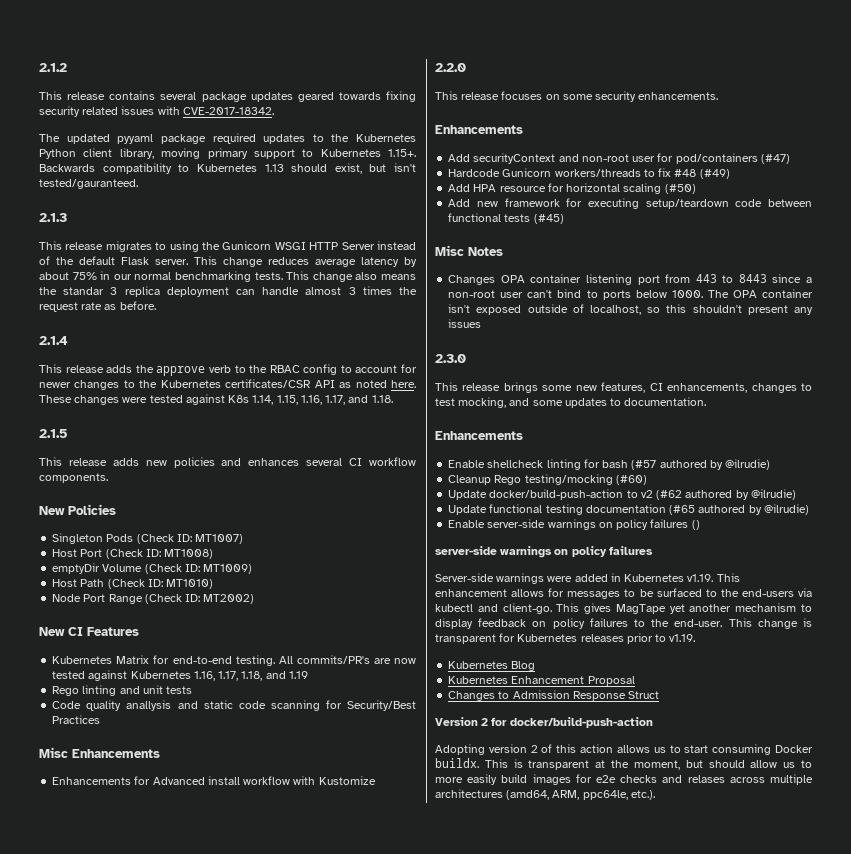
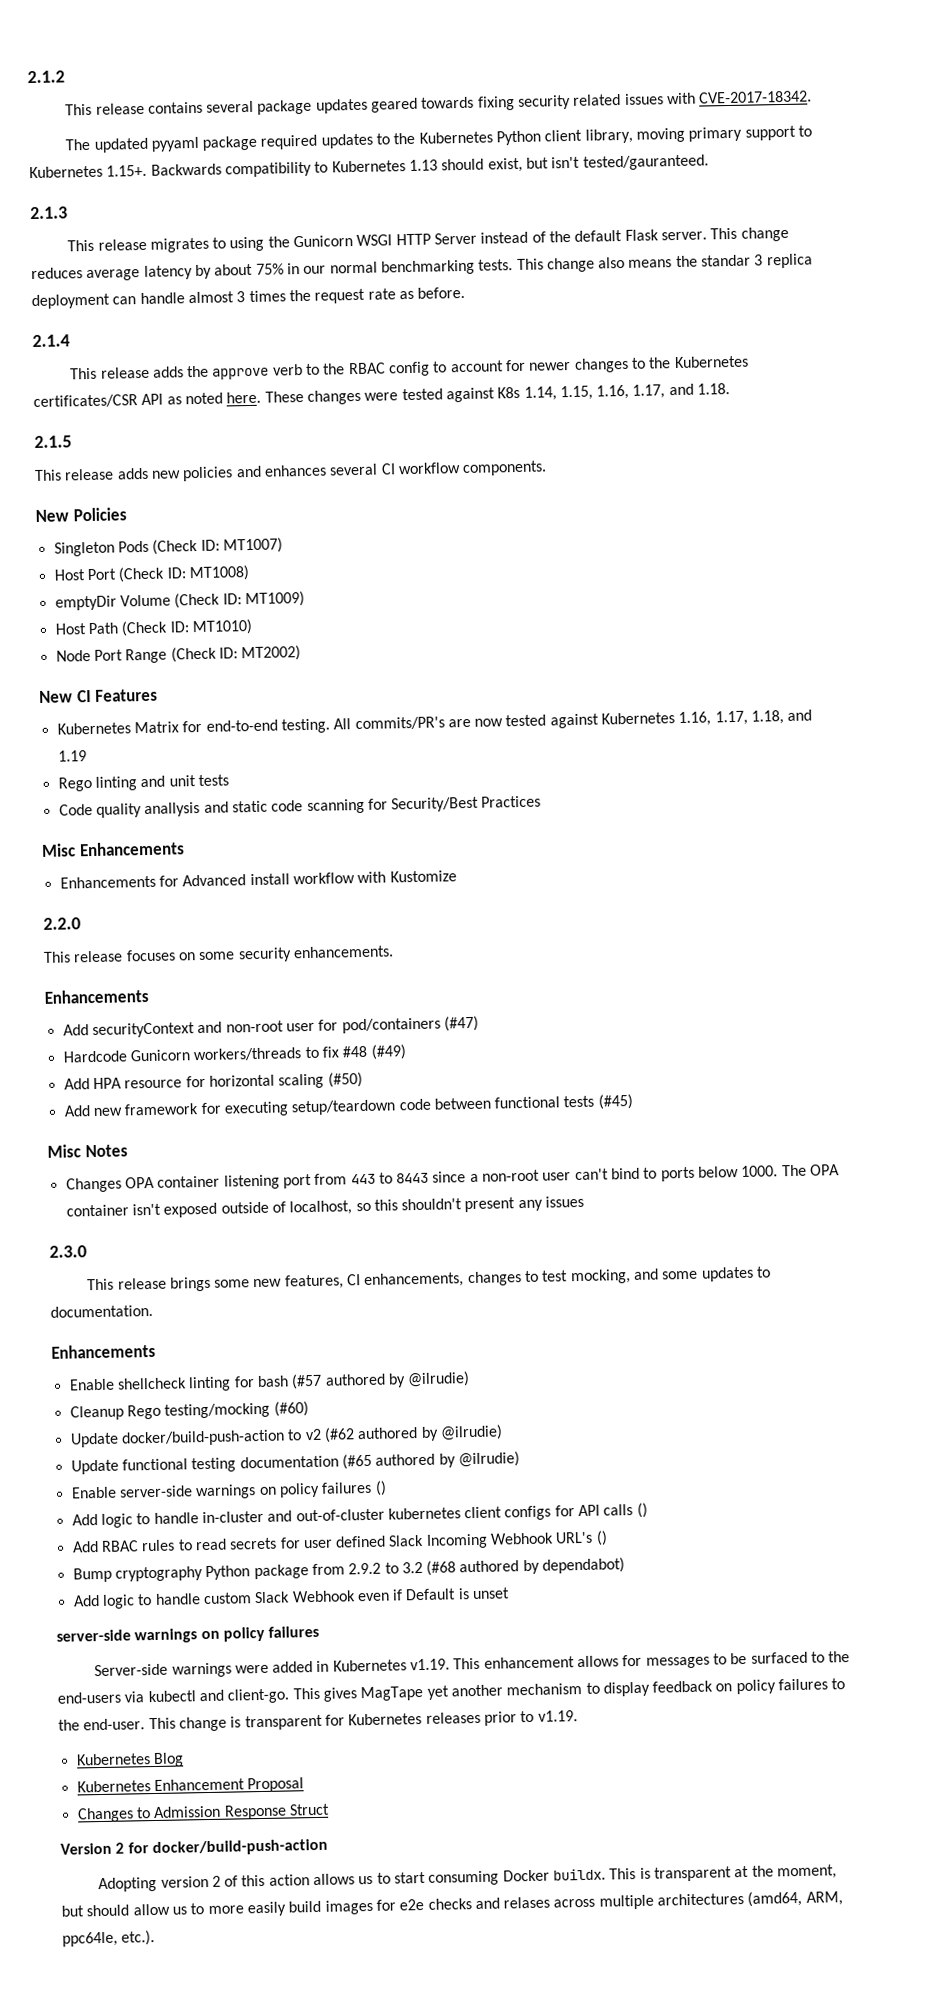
(700, 525) none -> [71,1502,648,1528] [71,1530,608,1553] [72,1557,626,1583] [72,1587,511,1609] // Add logic to handle in-cluster and out-of-cluster kubernetes client configs for API calls () // Add RBAC rules to read secrets for user defined Slack Incoming Webhook URL's () // Bump cryptography Python package from 2.9.2 to 3.2 (#68 authored by dependabot) // Add logic to handle custom Slack Webhook even if Default is unset

